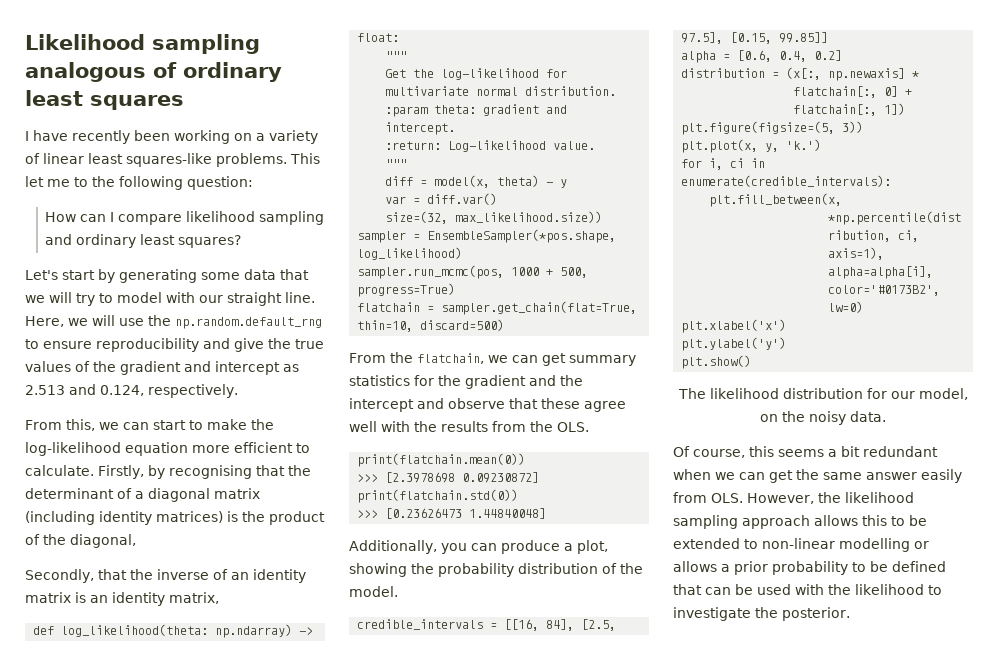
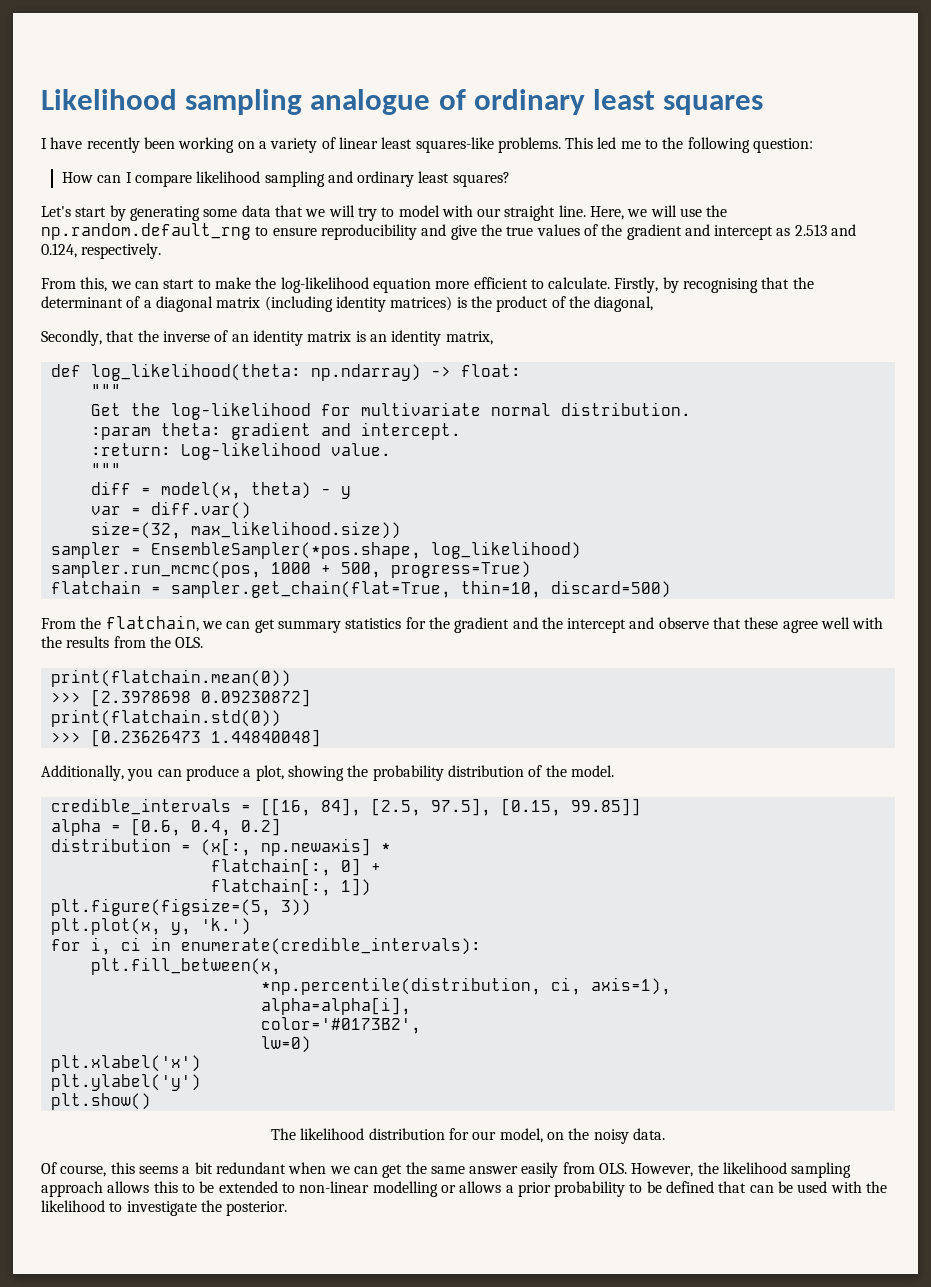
[25,62,146,82] analogous -> [310,89,431,115] analogue
[25,176,44,187] let -> [597,137,617,149] led

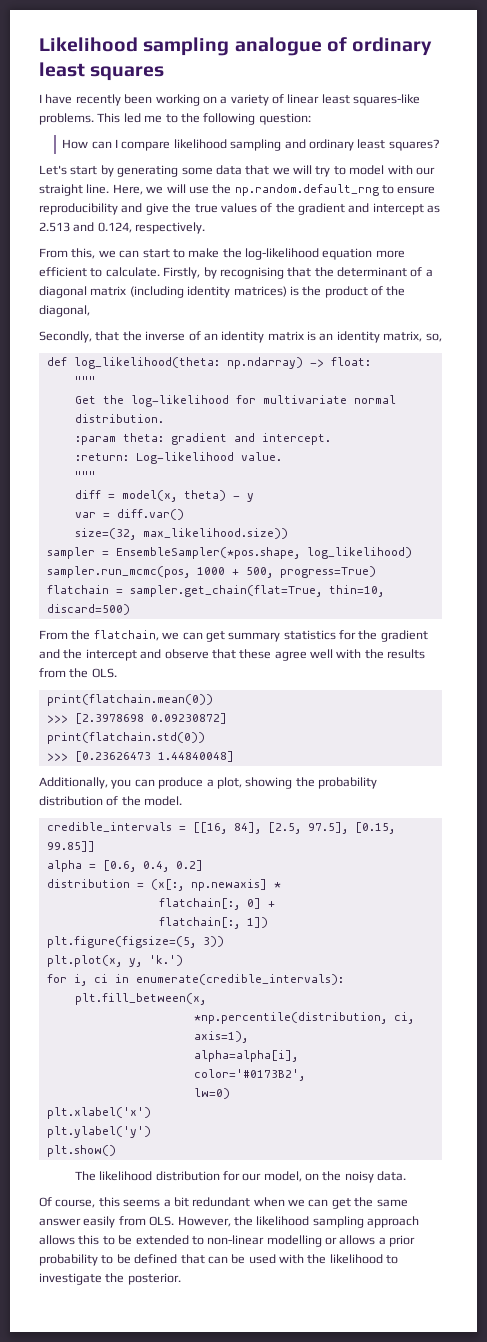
(493, 338) none -> [425,333,442,342] so,

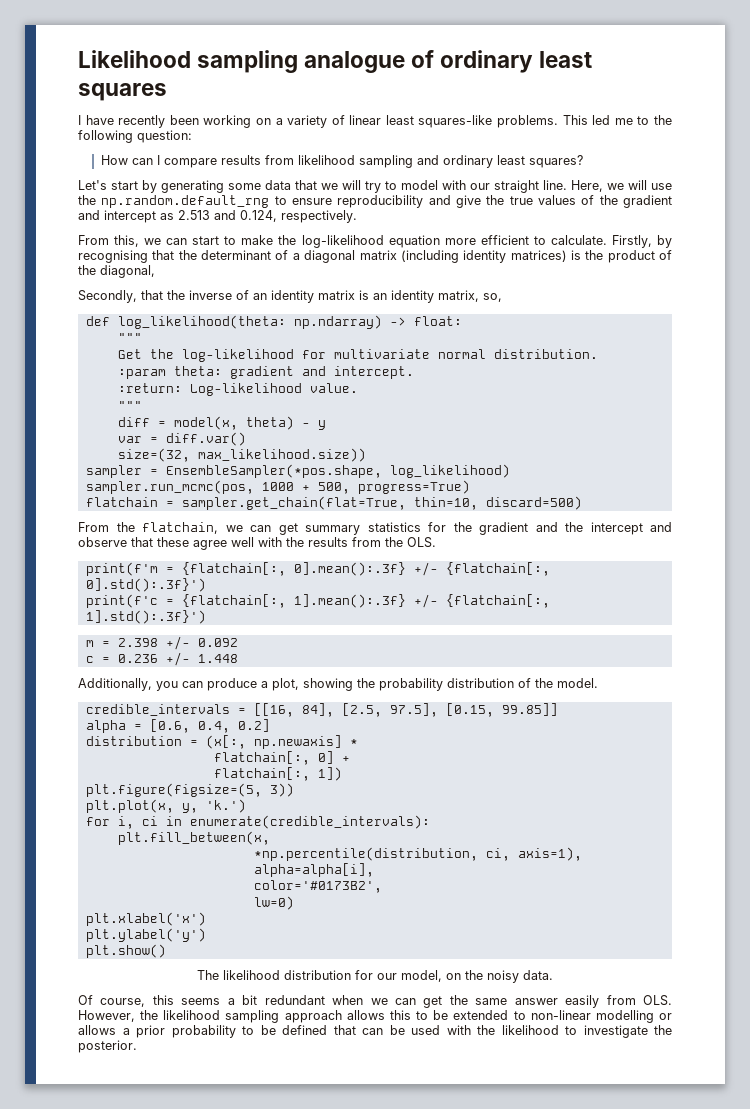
(171, 146) none -> [221,155,295,165] results from
[46,694,213,706] [46,713,227,724] [46,732,205,744] [46,751,234,762] print(flatchain.mean(0)) // >>> [2.3978698 0.09230872] // print(flatchain.std(0)) // >>> [0.23626473 1.44840048] -> [85,562,550,576] [85,578,206,592] [85,594,550,608] [85,610,206,624] [85,636,238,650] [85,652,238,666] print(f'm = {flatchain[:, 0].mean():.3f} +/- {flatchain[:, 0].std():.3f}') // print(f'c = {flatchain[:, 1].mean():.3f} +/- {flatchain[:, 1].std():.3f}') // m = 2.398 +/- 0.092 // c = 0.236 +/- 1.448

